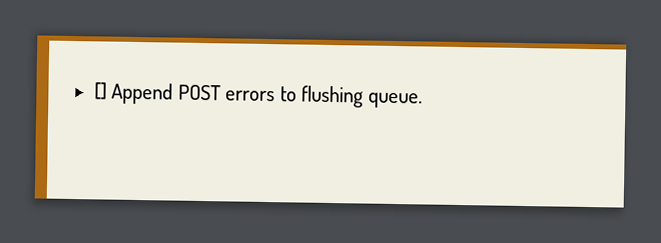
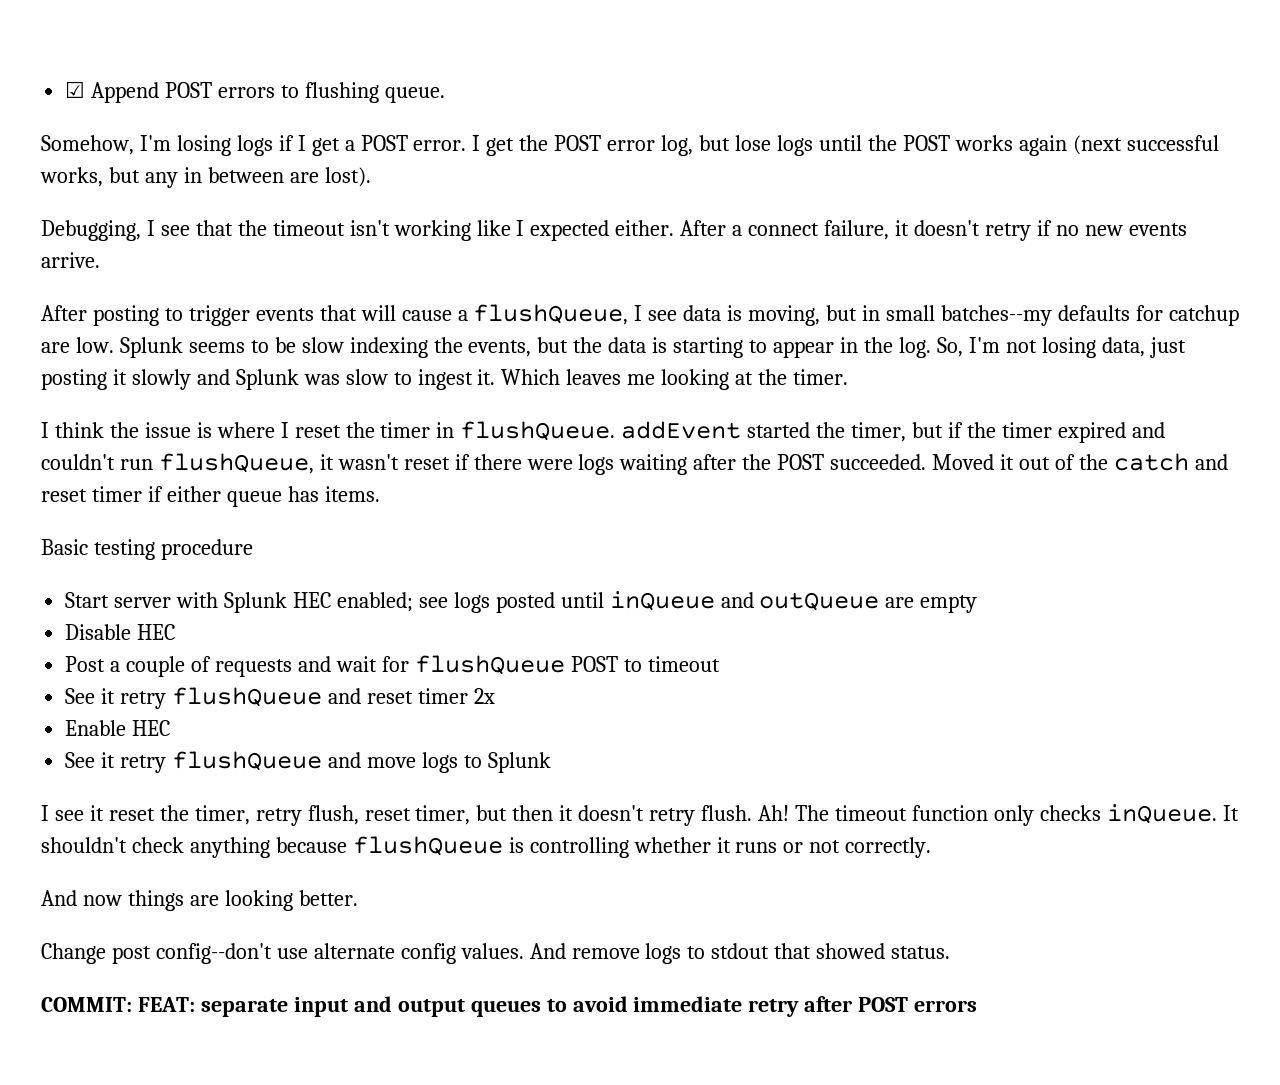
[93,82,107,100] [] -> [65,81,86,98] ☑
(423, 100) none -> [41,135,1219,156] [40,167,371,188] [41,220,1187,241] [41,252,100,268] [41,304,1239,326] [41,337,1186,358] [41,369,849,390] [41,421,1165,443] [41,453,1228,475] [41,486,380,507] [41,539,253,560] [65,591,978,613] [65,624,176,640] [65,655,720,677] [65,687,495,709] [65,720,171,736] [65,751,551,773] [41,804,1239,826] [41,836,932,858] [41,890,358,911] [41,943,951,964] [41,996,978,1017] // Somehow, I'm losing logs if I get a POST error. I get the POST error log, but lose logs until the POST works again (next successful works, but any in between are lost). // Debugging, I see that the timeout isn't working like I expected either. After a connect failure, it doesn't retry if no new events arrive. // After posting to trigger events that will cause a flushQueue, I see data is moving, but in small batches--my defaults for catchup are low. Splunk seems to be slow indexing the events, but the data is starting to appear in the log. So, I'm not losing data, just posting it slowly and Splunk was slow to ingest it. Which leaves me looking at the timer. // I think the issue is where I reset the timer in flushQueue. addEvent started the timer, but if the timer expired and couldn't run flushQueue, it wasn't reset if there were logs waiting after the POST succeeded. Moved it out of the catch and reset timer if either queue has items. // Basic testing procedure // Start server with Splunk HEC enabled; see logs posted until inQueue and outQueue are empty // Disable HEC // Post a couple of requests and wait for flushQueue POST to timeout // See it retry flushQueue and reset timer 2x // Enable HEC // See it retry flushQueue and move logs to Splunk // I see it reset the timer, retry flush, reset timer, but then it doesn't retry flush. Ah! The timeout function only checks inQueue. It shouldn't check anything because flushQueue is controlling whether it runs or not correctly. // And now things are looking better. // Change post config--don't use alternate config values. And remove logs to stdout that showed status. // COMMIT: FEAT: separate input and output queues to avoid immediate retry after POST errors

